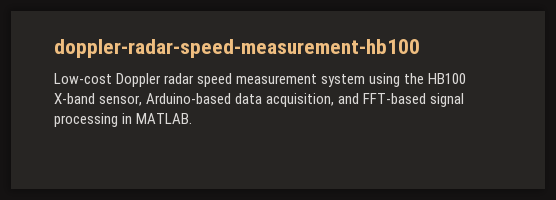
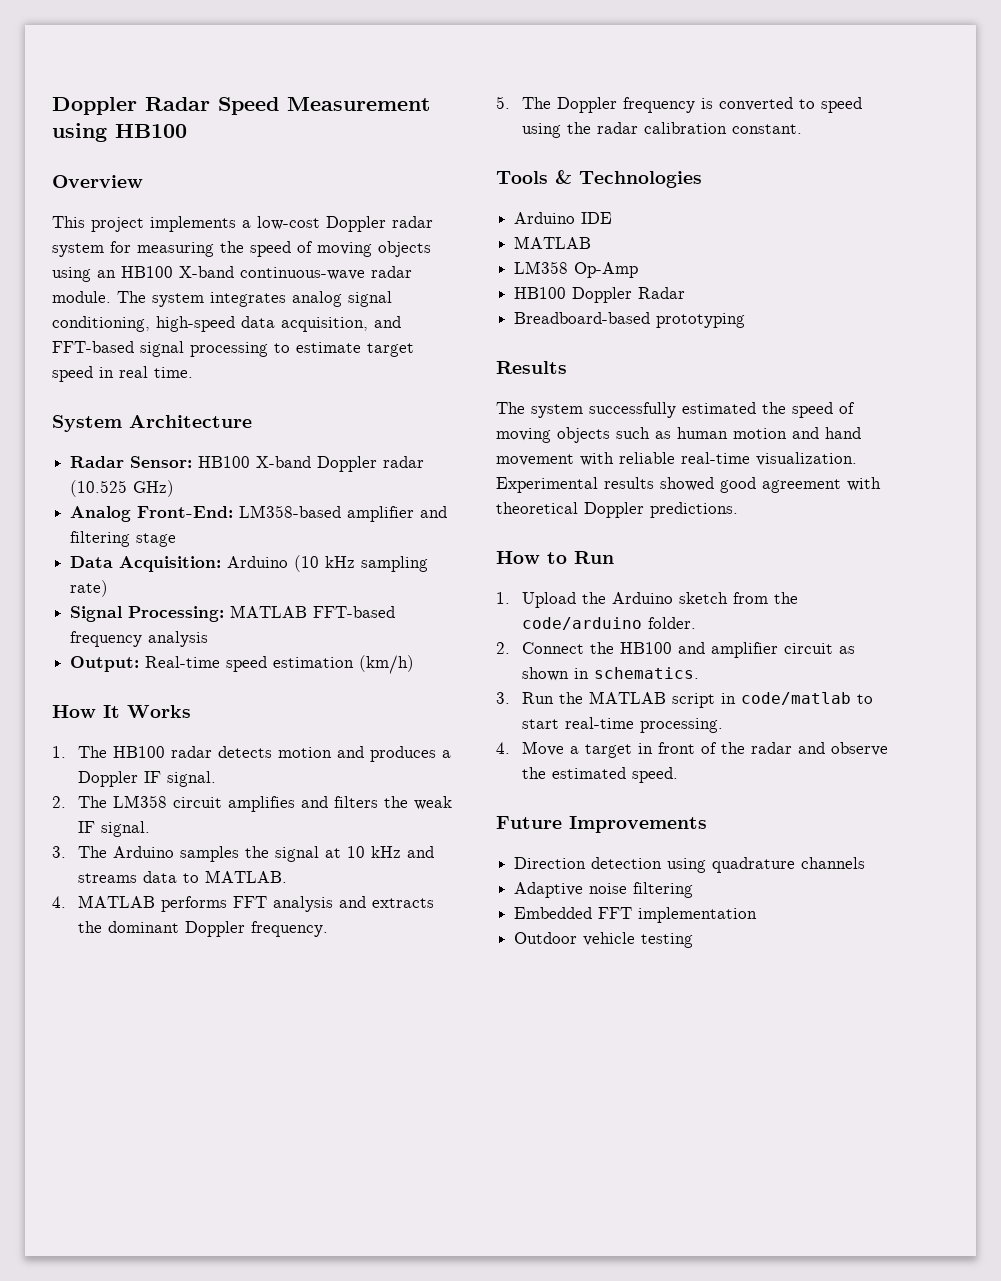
[54,39,420,58] [54,73,467,87] [54,93,232,106] doppler-radar-speed-measurement-hb100 // Low-cost Doppler radar speed measurement system using the HB100 X-band sensor, Arduino-based -> [52,97,430,115] [52,123,187,142] [52,175,143,188] [52,216,433,232] [52,241,431,257] [52,266,412,282] [52,291,392,307] [52,316,235,332] Doppler Radar Speed Measurement using HB100 // Overview // This project implements a low-cost Doppler radar system for measuring the speed of moving objects using an HB100 X-band continuous-wave radar module. The system integrates analog signal conditioning, high-speed
[122,113,193,124] in MATLAB. -> [274,342,414,357] [52,366,193,382] [52,415,252,432] [70,456,425,472] [70,480,175,497] [70,505,448,522] [70,531,177,547] [70,555,429,572] [70,580,109,597] [70,605,396,622] [70,631,209,647] [70,655,415,674] [52,705,191,718] [52,746,452,762] [78,771,217,787] [52,795,453,812] [78,821,151,837] [52,846,435,862] [78,870,288,883] [52,895,435,912] [78,921,329,937] [496,96,863,113] [522,122,803,138] [496,170,702,188] [514,212,613,224] [514,236,592,249] [514,261,639,278] [514,287,686,303] [514,312,746,328] [496,361,567,374] [496,402,855,418] [496,427,861,443] [496,452,857,466] [496,477,881,493] [496,502,738,518] [496,551,614,564] [496,592,799,608] [522,617,697,630] [496,642,856,658] [522,667,700,681] [496,691,874,708] [522,717,724,733] [496,741,889,758] [522,767,679,783] [496,816,707,833] [514,857,866,873] [514,882,694,898] [514,907,758,923] [514,932,694,948] to estimate target speed in real time. // System Architecture // Radar Sensor: HB100 X-band Doppler radar (10.525 GHz) // Analog Front-End: LM358-based amplifier and filtering stage // Data Acquisition: Arduino (10 kHz sampling rate) // Signal Processing: MATLAB FFT-based frequency analysis // Output: Real-time speed estimation (km/h) // How It Works // 1. The HB100 radar detects motion and produces a Doppler IF signal. // 2. The LM358 circuit amplifies and filters the weak IF signal. // 3. The Arduino samples the signal at 10 kHz and streams data to MATLAB. // 4. MATLAB performs FFT analysis and extracts the dominant Doppler frequency. // 5. The Doppler frequency is converted to speed using the radar calibration constant. // Tools & Technologies // Arduino IDE // MATLAB // LM358 Op-Amp // HB100 Doppler Radar // Breadboard-based prototyping // Results // The system successfully estimated the speed of moving objects such as human motion and hand movement with reliable real-time visualization. Experimental results showed good agreement with theoretical Doppler predictions. // How to Run // 1. Upload the Arduino sketch from the code/arduino folder. // 2. Connect the HB100 and amplifier circuit as shown in schematics. // 3. Run the MATLAB script in code/matlab to start real-time processing. // 4. Move a target in front of the radar and observe the estimated speed. // Future Improvements // Direction detection using quadrature channels // Adaptive noise filtering // Embedded FFT implementation // Outdoor vehicle testing

